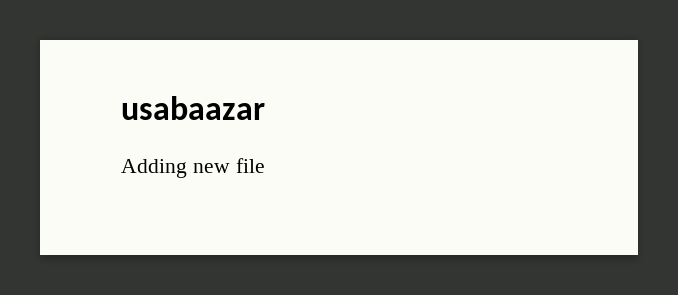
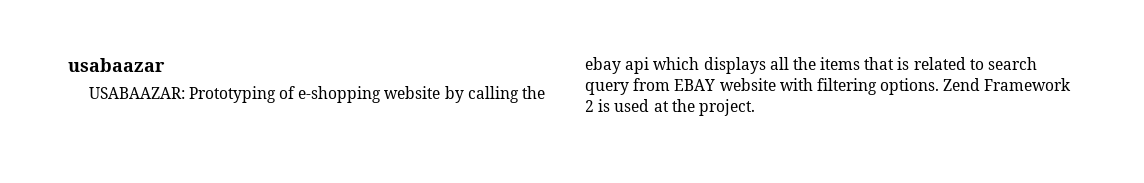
[121,158,265,178] Adding new file -> [88,86,545,103] [585,57,1038,74] [585,78,1072,95] [585,99,755,116] USABAAZAR: Prototyping of e-shopping website by calling the ebay api which displays all the items that is related to search query from EBAY website with filtering options. Zend Framework 2 is used at the project.

